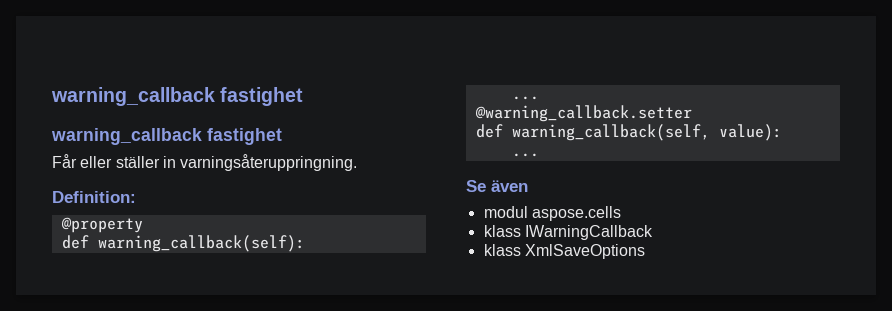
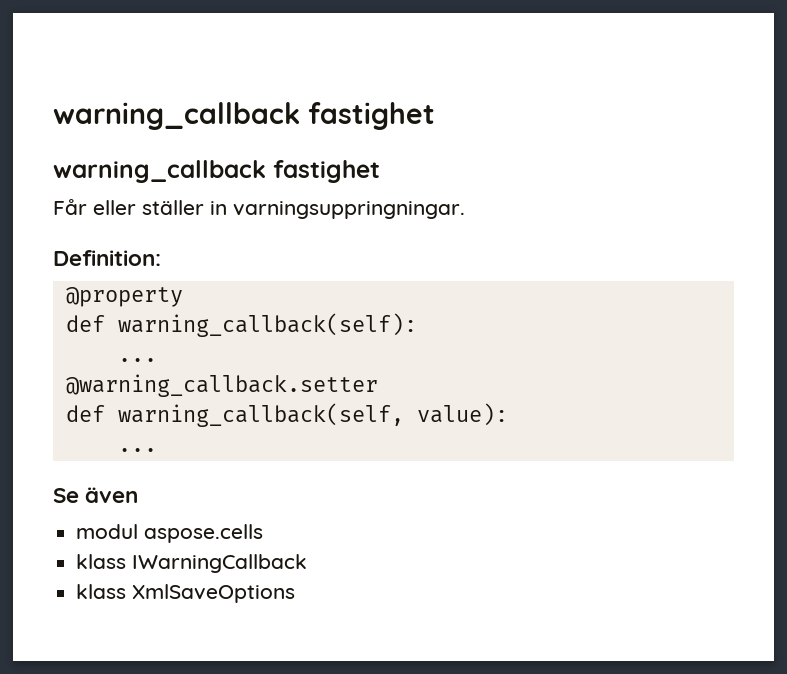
[180,154,358,171] varningsåteruppringning. -> [233,201,465,219] varningsuppringningar.

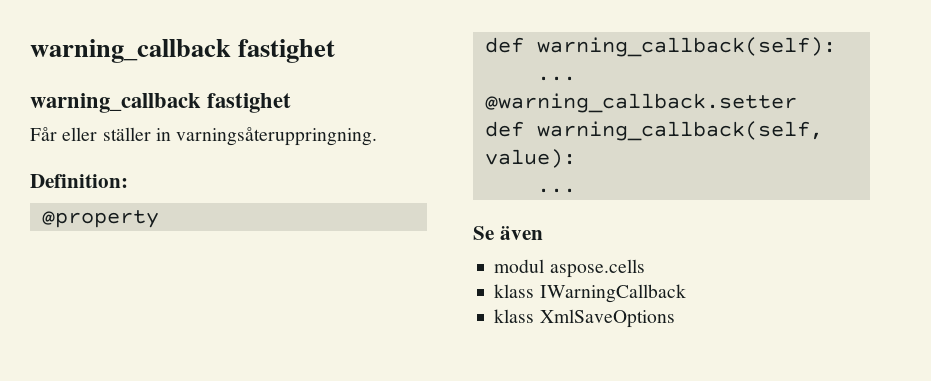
[233,201,465,219] varningsuppringningar. -> [176,127,378,146] varningsåteruppringning.

